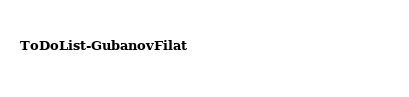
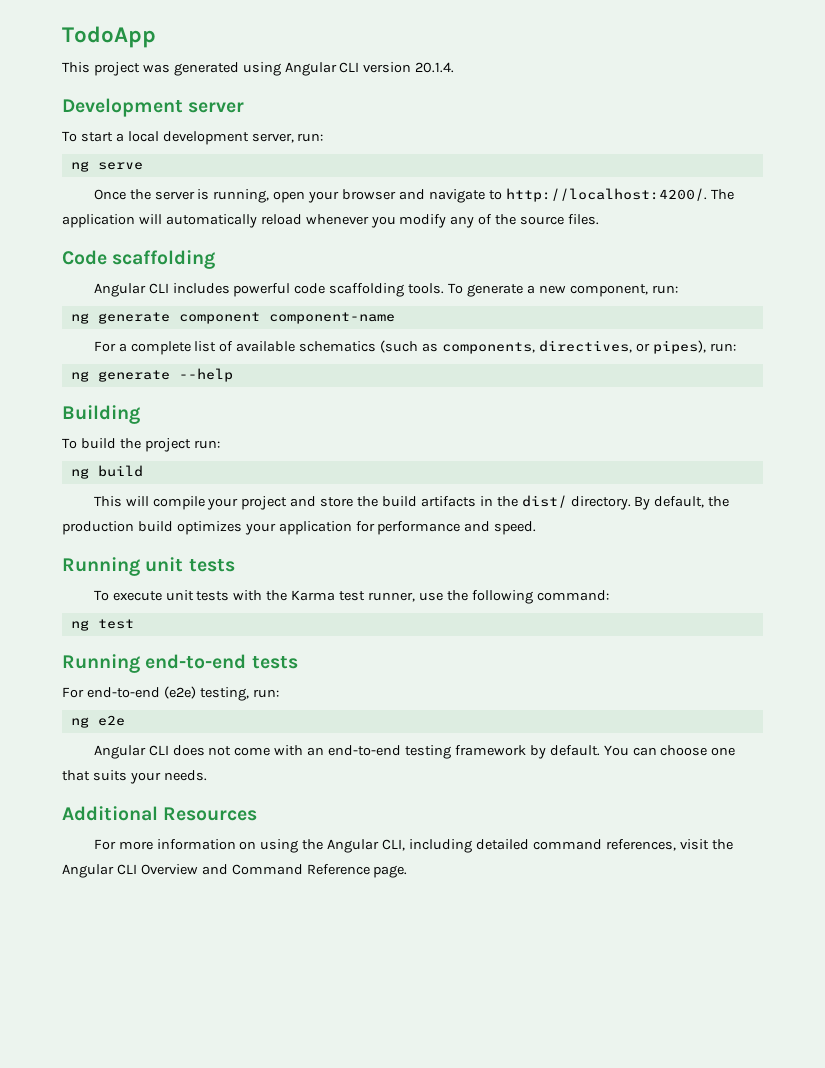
[20,40,187,50] ToDoList-GubanovFilat -> [62,26,156,48] [62,62,455,76] [62,98,245,117] [62,131,324,145] [70,161,143,172] [93,188,734,203] [62,214,600,228] [62,250,216,269] [93,283,678,297] [70,312,395,324] [93,340,736,355] [70,368,233,382] [62,405,140,424] [62,438,220,452] [70,465,143,479] [93,495,730,510] [62,521,537,535] [62,557,235,576] [93,590,609,604] [70,619,134,631] [62,654,298,673] [62,686,279,701] [70,715,125,728] [93,745,736,759] [62,770,207,784] [62,806,258,821] [93,839,733,853] [62,864,408,878] TodoApp // This project was generated using Angular CLI version 20.1.4. // Development server // To start a local development server, run: // ng serve // Once the server is running, open your browser and navigate to http://localhost:4200/. The application will automatically reload whenever you modify any of the source files. // Code scaffolding // Angular CLI includes powerful code scaffolding tools. To generate a new component, run: // ng generate component component-name // For a complete list of available schematics (such as components, directives, or pipes), run: // ng generate --help // Building // To build the project run: // ng build // This will compile your project and store the build artifacts in the dist/ directory. By default, the production build optimizes your application for performance and speed. // Running unit tests // To execute unit tests with the Karma test runner, use the following command: // ng test // Running end-to-end tests // For end-to-end (e2e) testing, run: // ng e2e // Angular CLI does not come with an end-to-end testing framework by default. You can choose one that suits your needs. // Additional Resources // For more information on using the Angular CLI, including detailed command references, visit the Angular CLI Overview and Command Reference page.

